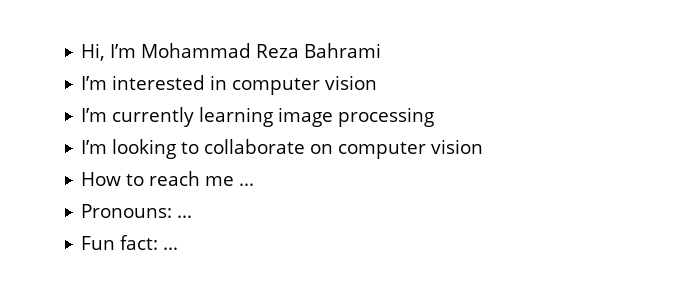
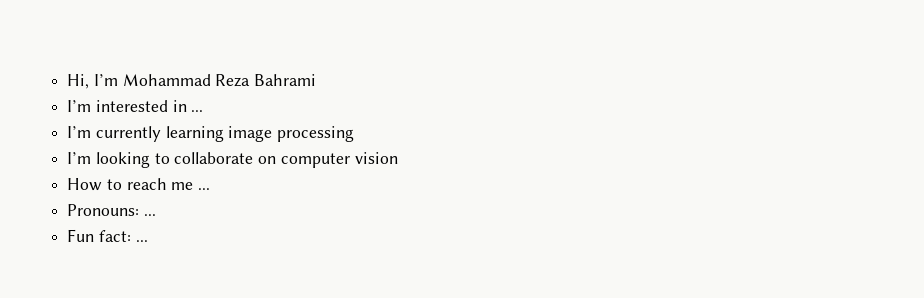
[232,75,378,95] computer vision -> [191,110,204,112] ...

